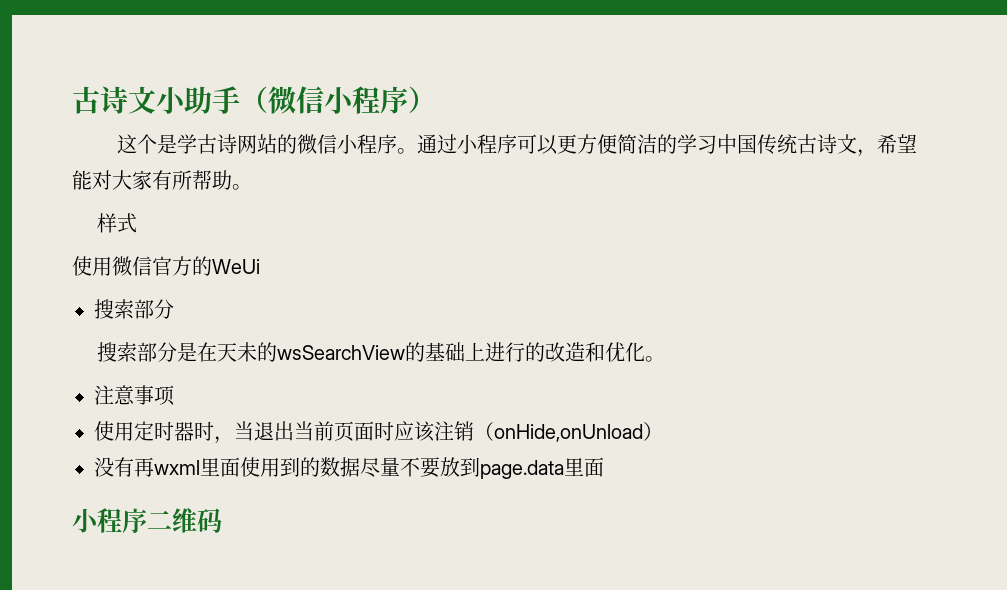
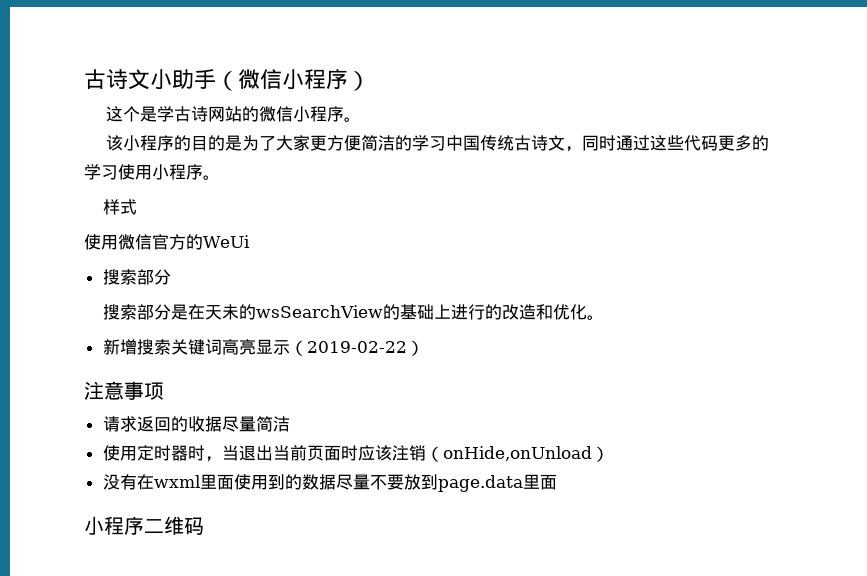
[416,134,558,155] 通过小程序可以 -> [106,135,311,151] // 该小程序的目的是为了大家
[876,134,917,154] [72,170,232,190] 希望能对大家有所帮助 -> [582,135,770,151] [84,164,203,180] 同时通过这些代码更多的学习使用小程序
[94,385,175,406] 注意事项 -> [102,339,424,356] [84,381,164,400] [102,416,290,432] 新增搜索关键词高亮显示（2019-02-22） // 注意事项 // 请求返回的收据尽量简洁
[134,457,154,477] 再 -> [136,474,154,490] 在

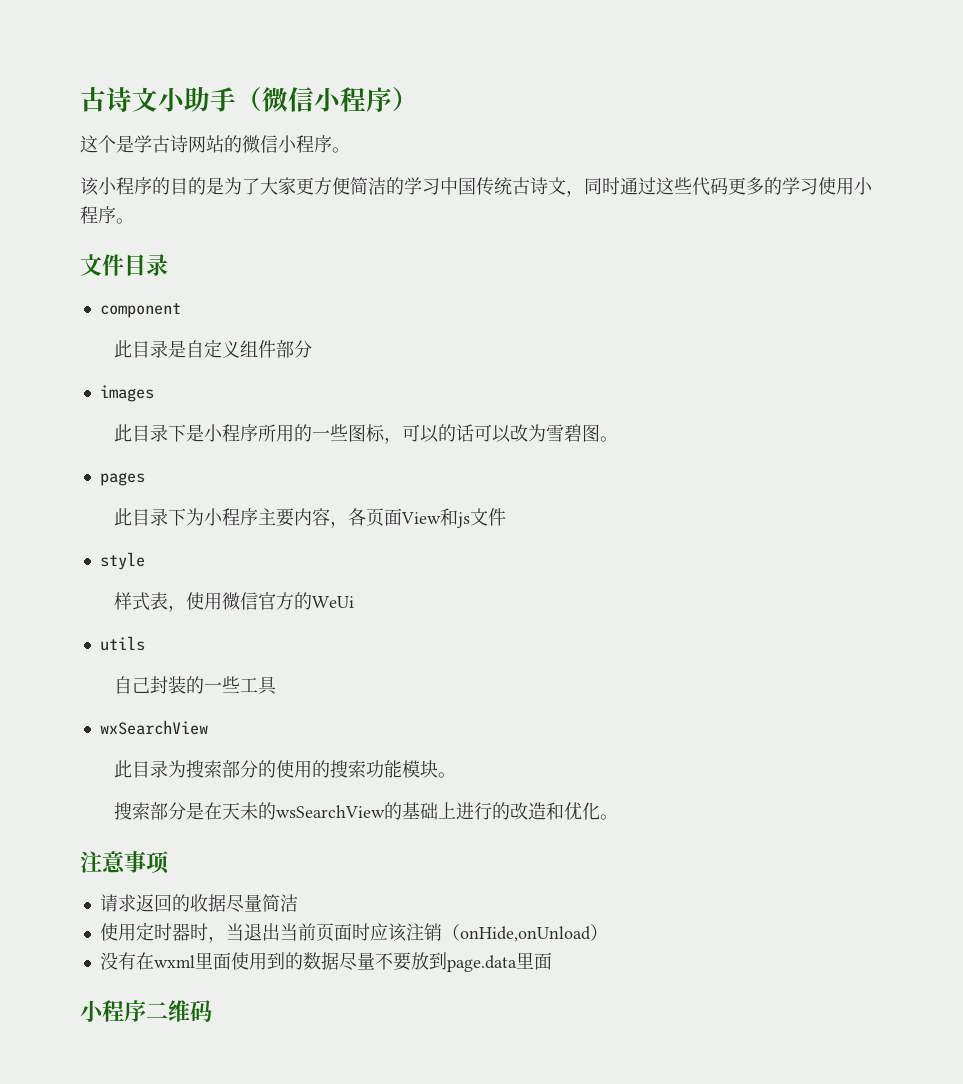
(220, 177) none -> [80,254,168,276] [99,303,181,318] [113,339,312,358] [99,385,154,402] [113,424,618,444] [99,472,145,486] [113,508,506,528] [99,552,145,570] // 文件目录 // component // 此目录是自定义组件部分 // images // 此目录下是小程序所用的一些图标，可以的话可以改为雪碧图。 // pages // 此目录下为小程序主要内容，各页面View和js文件 // style
(138, 207) // -> [149,592,186,612] 表，
[102,269,171,285] 搜索部分 -> [99,636,145,651] [113,676,277,695] [99,720,208,735] [113,760,456,778] utils // 自己封装的一些工具 // wxSearchView // 此目录为搜索部分的使用的搜索功能模块。
[102,339,424,356] // 新增搜索关键词高亮显示（2019-02-22） -> (618, 817) none

